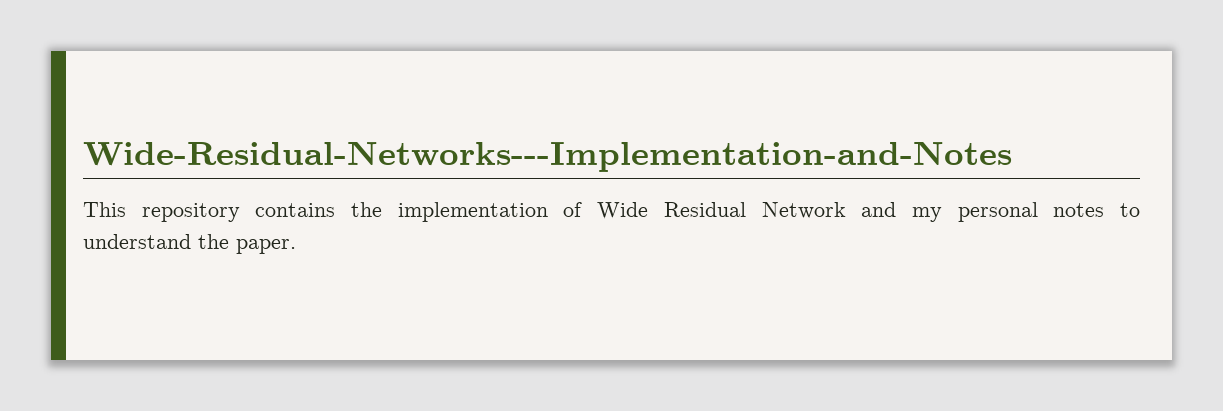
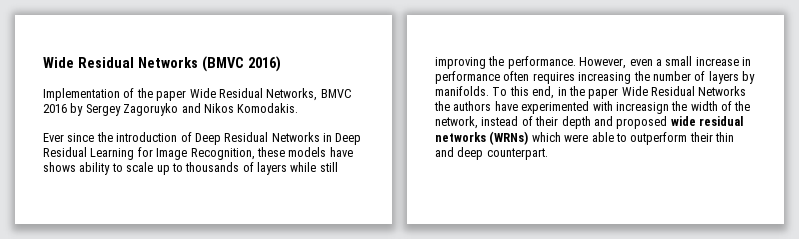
[83,142,1012,172] [83,202,1141,222] [83,234,296,254] Wide-Residual-Networks---Implementation-and-Notes // This repository contains the implementation of Wide Residual Network and my personal notes to understand the paper. -> [43,56,281,72] [43,88,352,101] [43,103,299,116] [43,132,362,145] [43,147,353,160] [43,162,338,175] [435,56,751,69] [435,71,755,84] [435,86,747,99] [434,101,751,114] [435,116,743,129] [435,131,734,145] [435,147,548,160] Wide Residual Networks (BMVC 2016) // Implementation of the paper Wide Residual Networks, BMVC 2016 by Sergey Zagoruyko and Nikos Komodakis. // Ever since the introduction of Deep Residual Networks in Deep Residual Learning for Image Recognition, these models have shows ability to scale up to thousands of layers while still improving the performance. However, even a small increase in performance often requires increasing the number of layers by manifolds. To this end, in the paper Wide Residual Networks the authors have experimented with increasign the width of the network, instead of their depth and proposed wide residual networks (WRNs) which were able to outperform their thin and deep counterpart.

